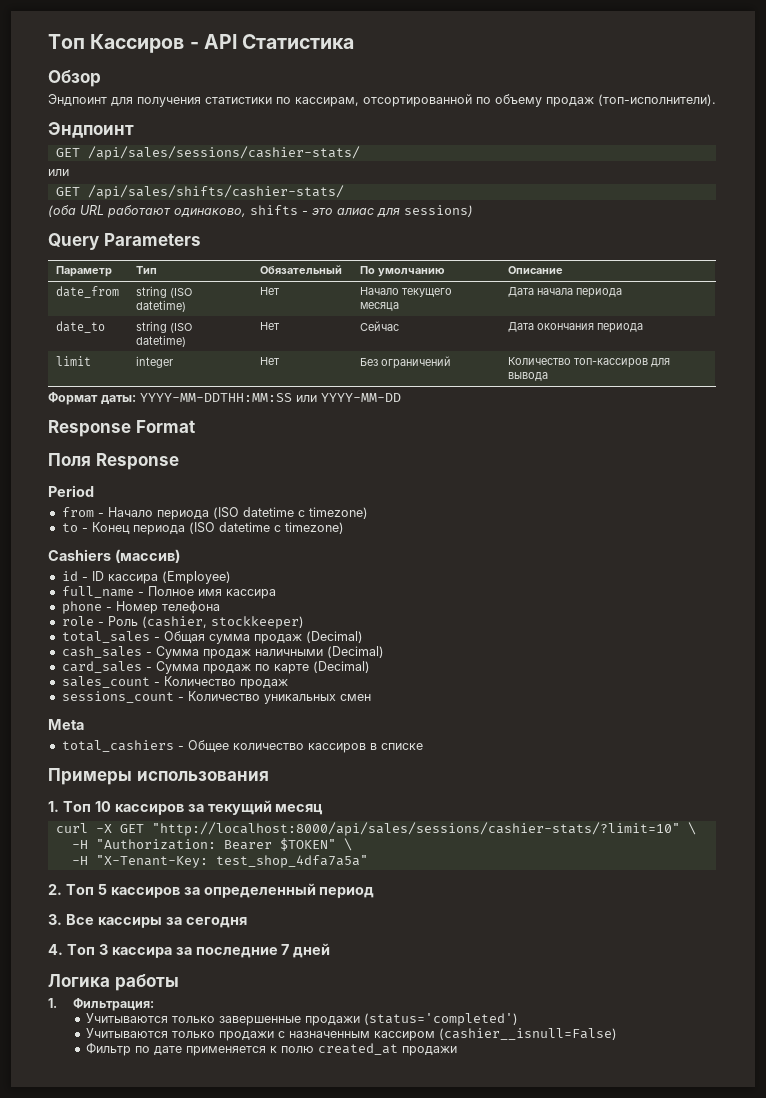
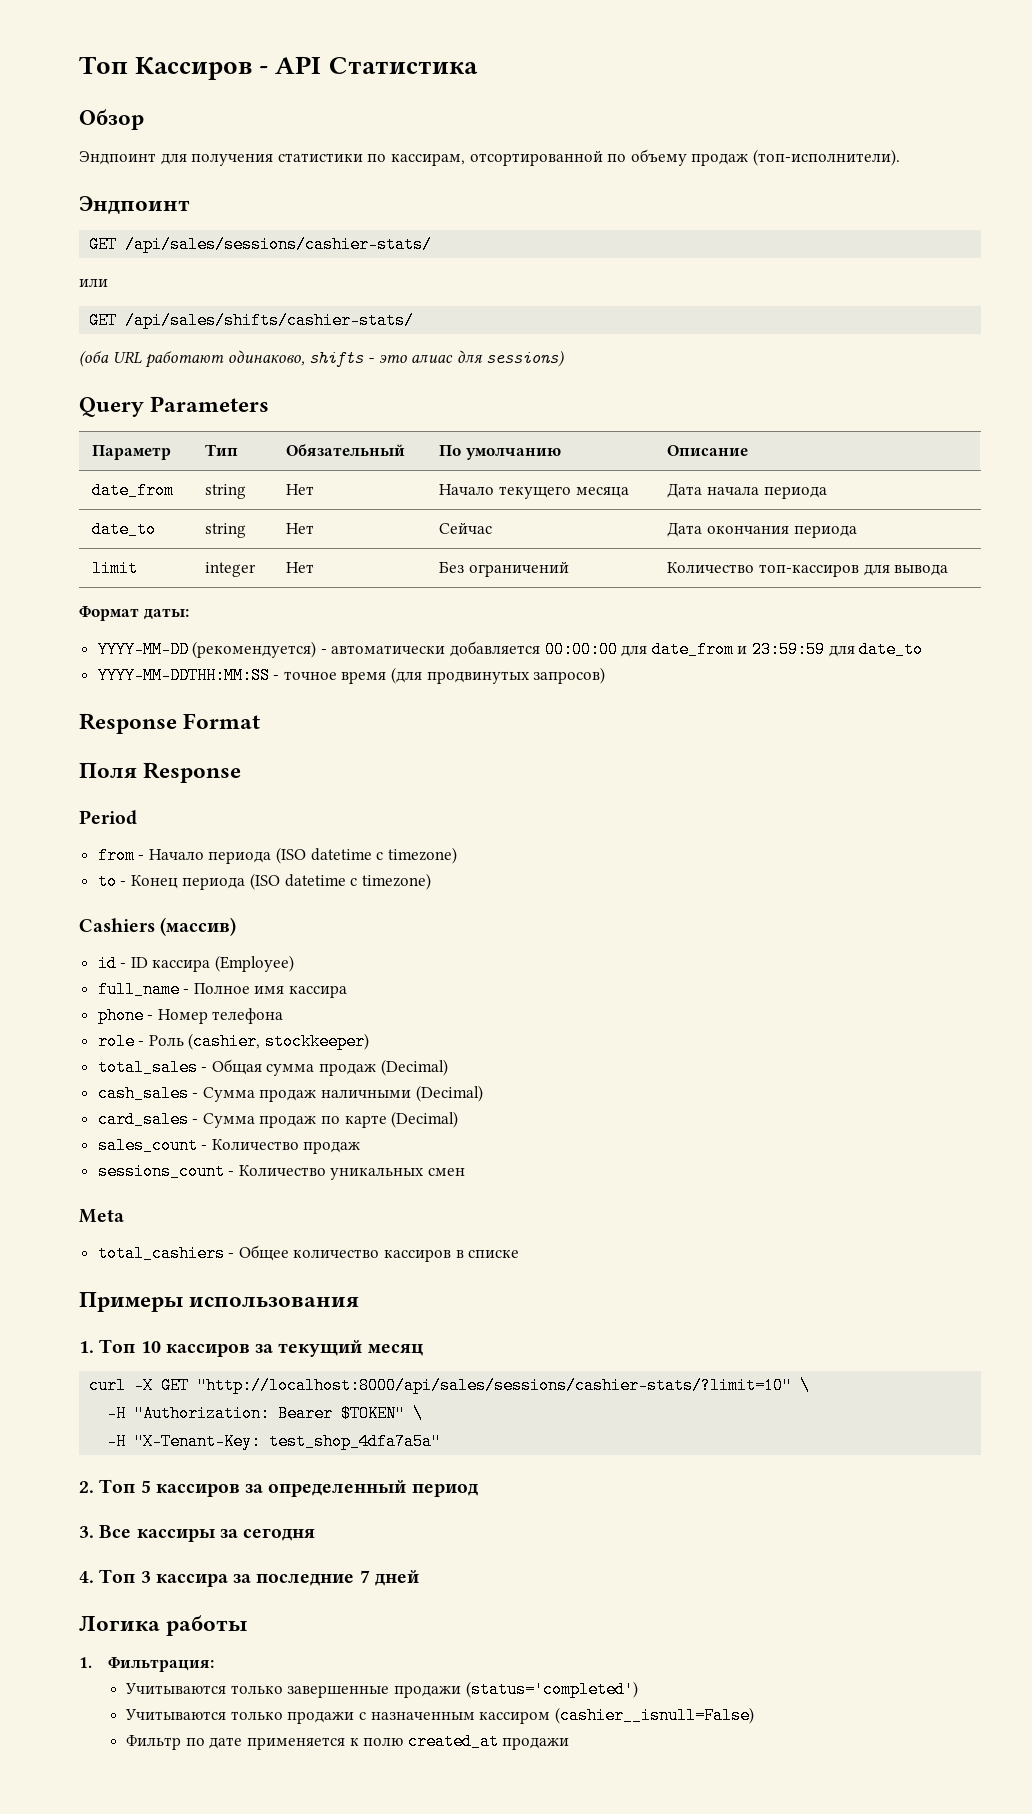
[170,288,193,298] [136,300,187,312] (ISO datetime) -> (247, 491) none
[170,323,193,333] [136,335,187,347] (ISO datetime) -> (247, 530) none
[140,393,401,402] YYYY-MM-DDTHH:MM:SS или YYYY-MM-DD -> [97,641,924,658] [97,667,606,684] // YYYY-MM-DD (рекомендуется) - автоматически добавляется 00:00:00 для date_from и 23:59:59 для date_to // YYYY-MM-DDTHH:MM:SS - точное время (для продвинутых запросов)

